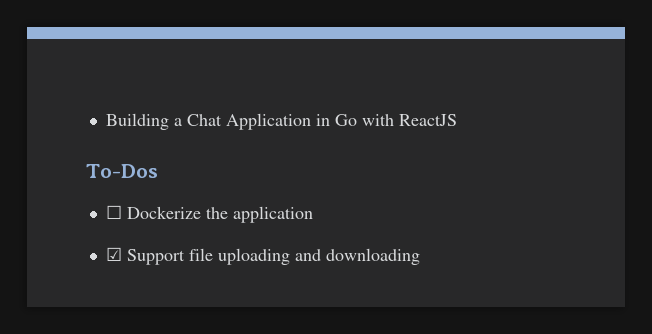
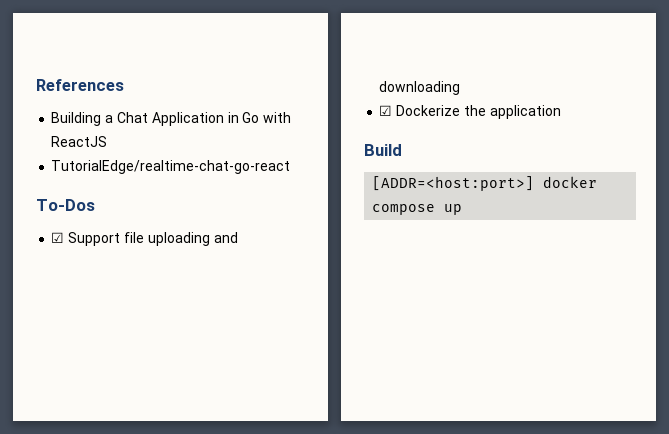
(105, 121) none -> [36,79,124,91] References //
(457, 120) none -> [51,160,291,174] // TutorialEdge/realtime-chat-go-react
[105,205,313,223] // ☐ Dockerize the application -> (95, 205) none
(420, 256) none -> [379,105,561,119] [364,144,402,156] [372,176,598,191] [372,204,463,215] // ☑ Dockerize the application // Build // [ADDR=<host:port>] docker compose up

